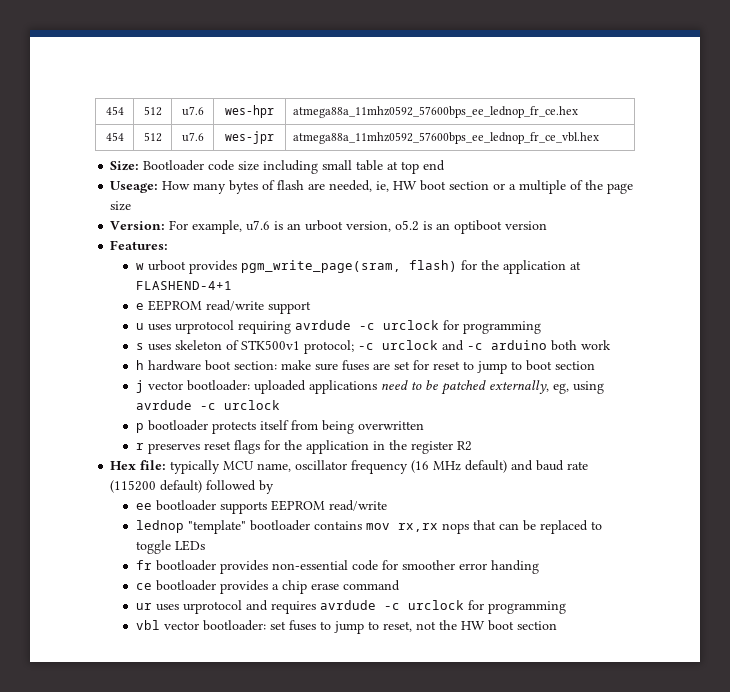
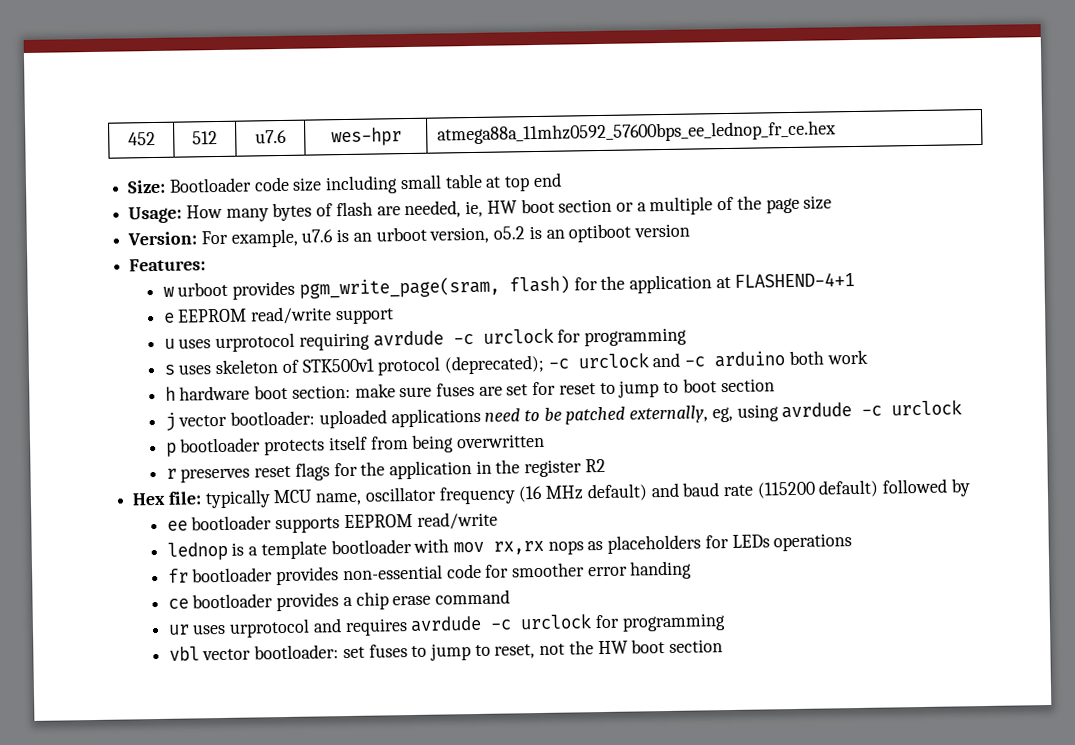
[105,106,124,115] 454 -> [127,131,156,146] 452
[105,132,124,141] [143,132,162,142] [181,132,204,142] [225,131,274,144] [293,132,600,144] // 454 | 512 | u7.6 | wes-jpr | atmega88a_11mhz0592_57600bps_ee_lednop_fr_ce_vbl.hex -> (836, 132) none
[110,181,159,193] Useage: -> [128,206,183,224] Usage:
[304,340,355,354] protocol; -> [377,354,546,376] protocol (deprecated);
[188,520,603,534] [136,540,172,554] "template" bootloader contains mov rx,rx nops that can be replaced to toggle -> [231,534,729,560] is a template bootloader with mov rx,rx nops as placeholders for
(206, 545) none -> [773,533,853,552] operations

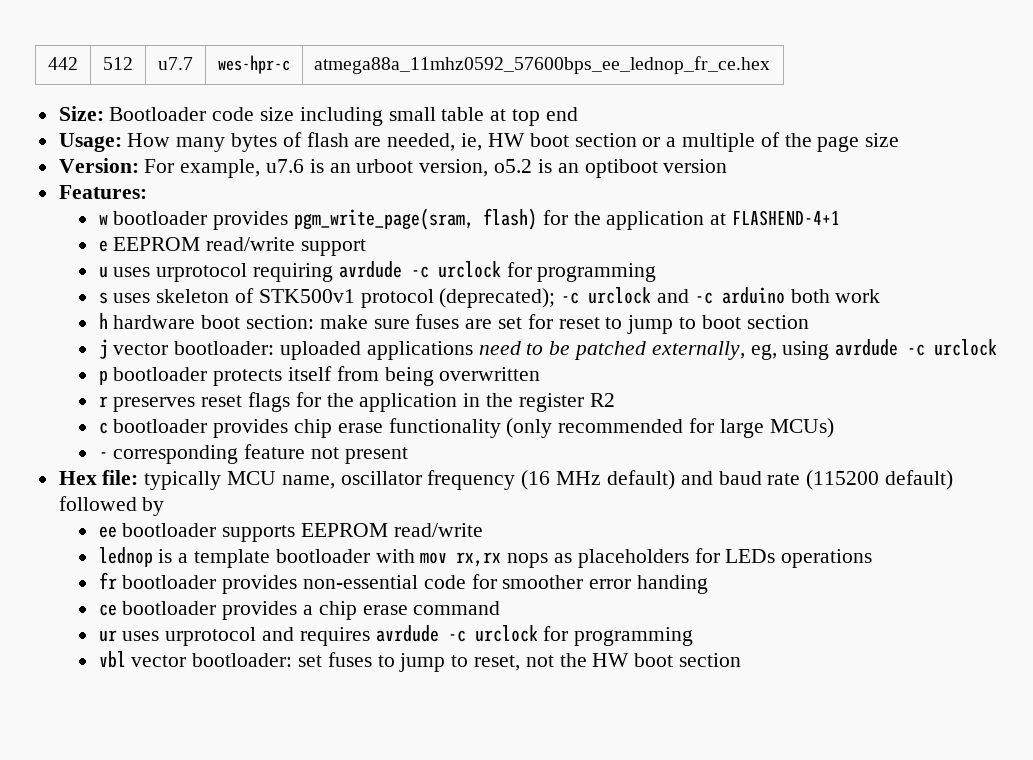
[127,131,156,146] 452 -> [48,57,78,70] 442
[255,129,287,144] [330,127,402,147] u7.6 | wes-hpr -> [158,57,193,70] [218,55,290,74] u7.7 | wes-hpr-c
[177,281,229,297] urboot -> [113,211,208,225] bootloader
(606, 465) none -> [98,418,834,438] [98,444,408,464] // c bootloader provides chip erase functionality (only recommended for large MCUs) // - corresponding feature not present

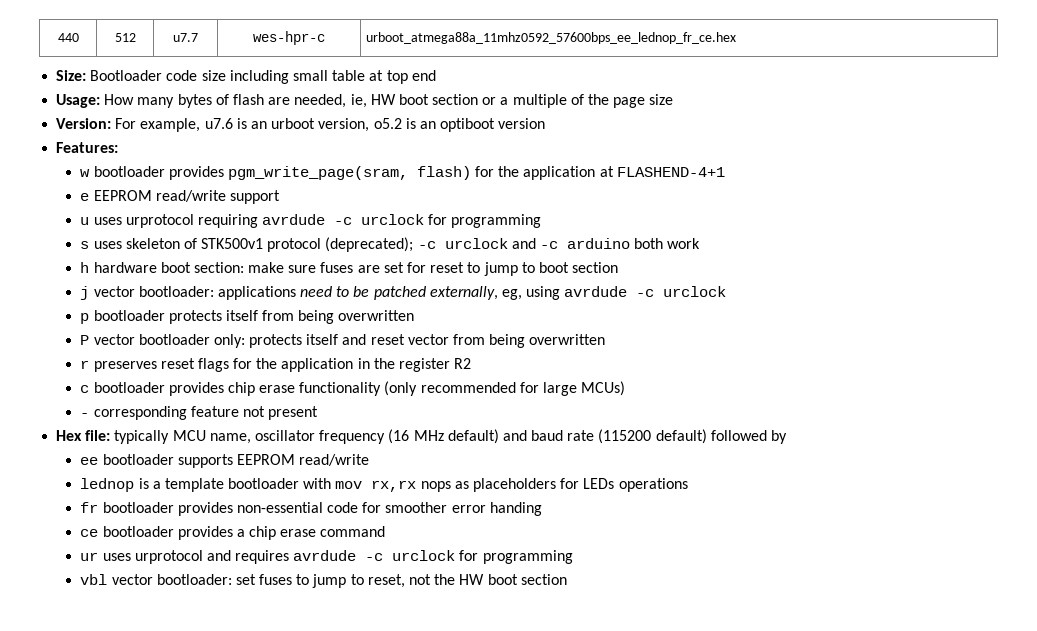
[48,57,78,70] 442 -> [57,33,79,42] 440
[314,56,771,74] atmega88a_11mhz0592_57600bps_ee_lednop_fr_ce.hex -> [366,32,737,44] urboot_atmega88a_11mhz0592_57600bps_ee_lednop_fr_ce.hex
[279,341,361,360] uploaded -> (214, 291) none
(541, 374) none -> [80,334,606,348] // P vector bootloader only: protects itself and reset vector from being overwritten

